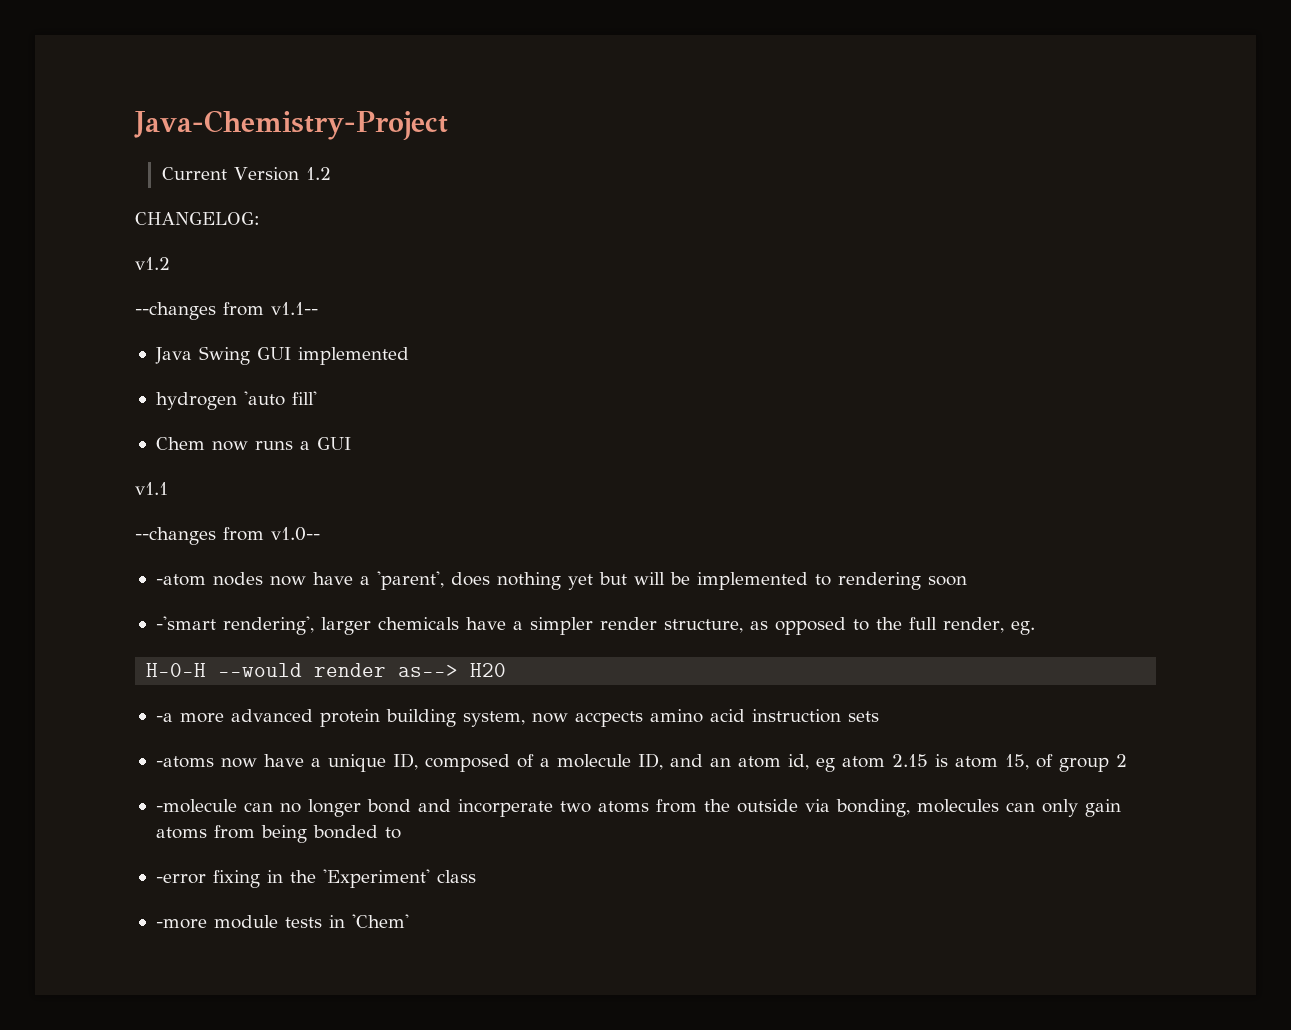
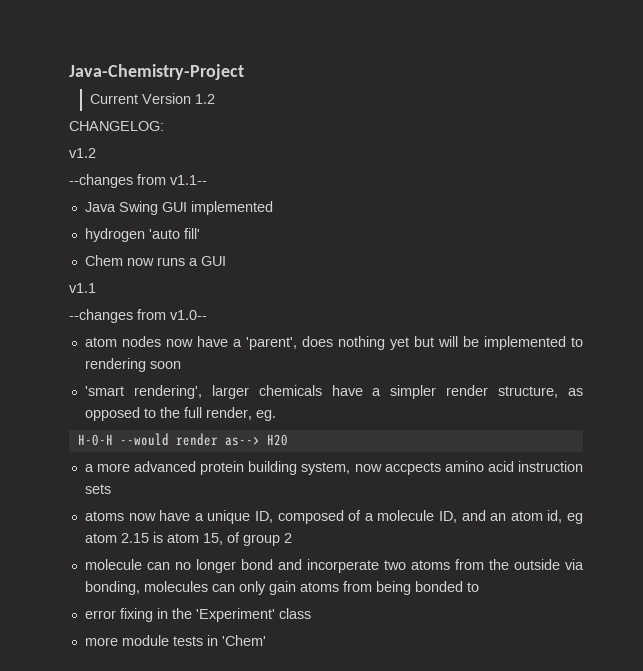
[155,574,206,586] -atom -> [84,337,117,347] atom
[155,616,216,630] -'smart -> [84,386,124,396] 'smart
[155,713,173,722] -a -> [84,464,94,472] a
[155,756,214,768] -atoms -> [84,511,124,521] atoms
[155,799,237,813] -molecule -> [84,559,142,570] molecule
[155,874,206,884] -error -> [84,610,116,619] error
[155,919,207,929] -more -> [84,637,118,646] more

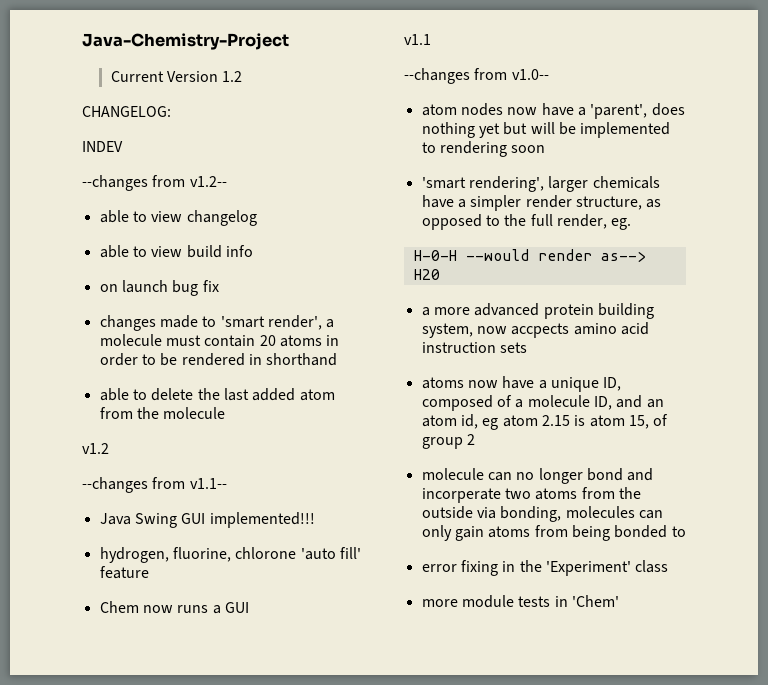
(164, 126) none -> [82,141,123,152] [82,175,227,191] [99,210,257,226] [99,245,253,258] [99,280,219,296] [99,315,335,331] [99,334,340,347] [99,353,338,366] [99,388,335,401] [99,407,226,419] // INDEV // --changes from v1.2-- // able to view changelog // able to view build info // on launch bug fix // changes made to 'smart render', a molecule must contain 20 atoms in order to be rendered in shorthand // able to delete the last added atom from the molecule
[190,201,273,215] [84,228,145,242] implemented // hydrogen -> [209,512,315,528] [99,547,297,563] implemented!!! // hydrogen, fluorine, chlorone
(200, 233) none -> [99,566,149,579] feature

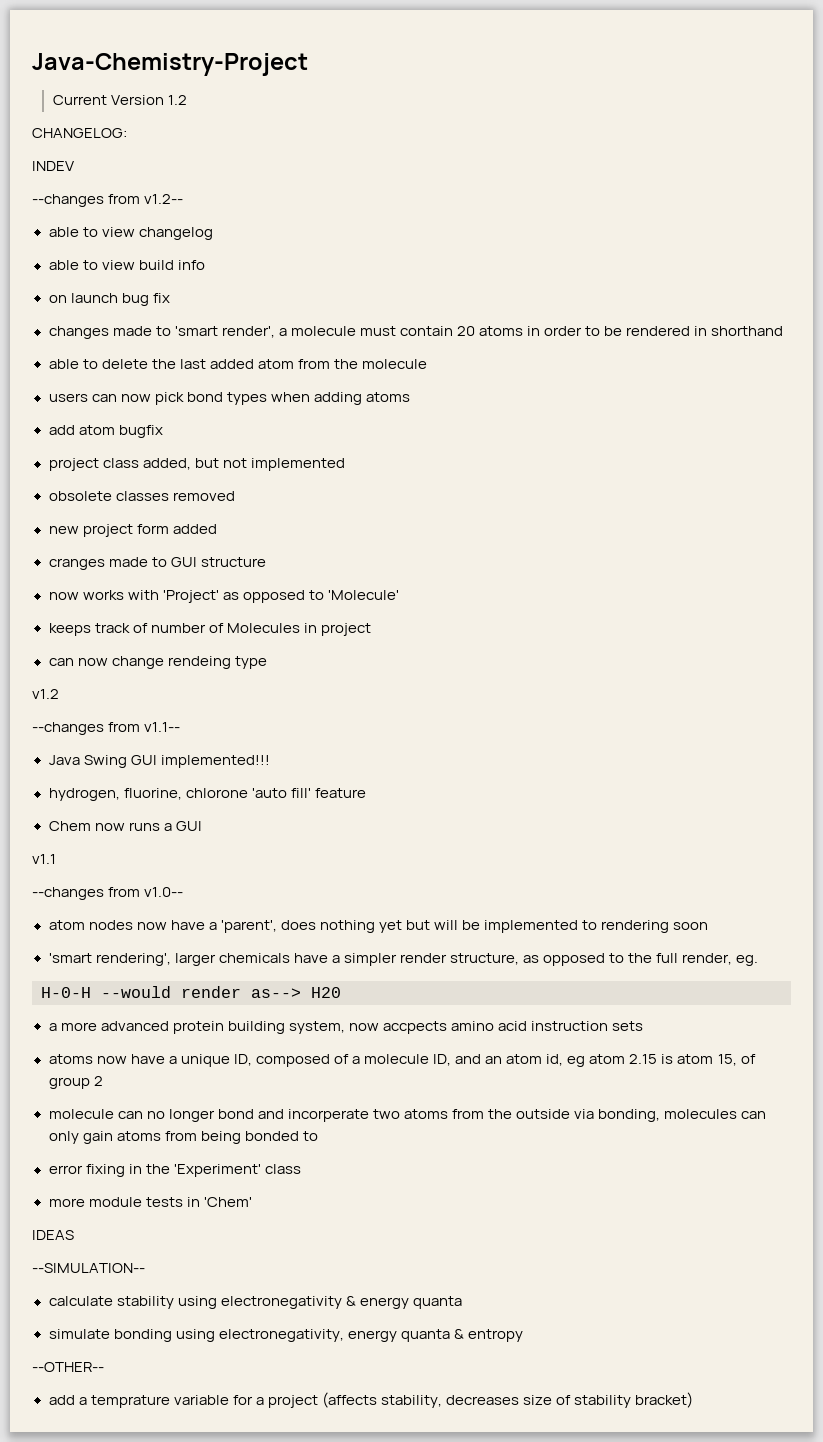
(226, 413) none -> [48,392,410,405] [48,425,163,438] [48,458,345,471] [48,491,235,501] [48,524,217,537] [48,557,266,570] [48,590,399,603] [48,623,371,636] [48,656,267,669] // users can now pick bond types when adding atoms // add atom bugfix // project class added, but not implemented // obsolete classes removed // new project form added // cranges made to GUI structure // now works with 'Project' as opposed to 'Molecule' // keeps track of number of Molecules in project // can now change rendeing type
(619, 601) none -> [32,1230,74,1240] [32,1263,145,1273] [48,1296,462,1309] [48,1329,523,1342] [32,1362,104,1372] [48,1392,694,1408] // IDEAS // --SIMULATION-- // calculate stability using electronegativity & energy quanta // simulate bonding using electronegativity, energy quanta & entropy // --OTHER-- // add a temprature variable for a project (affects stability, decreases size of stability bracket)

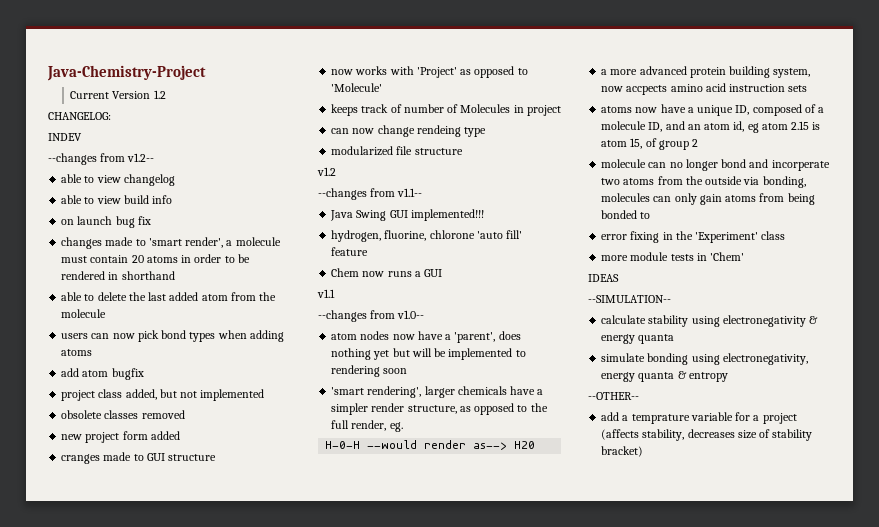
(267, 662) none -> [331,146,463,156] // modularized file structure

